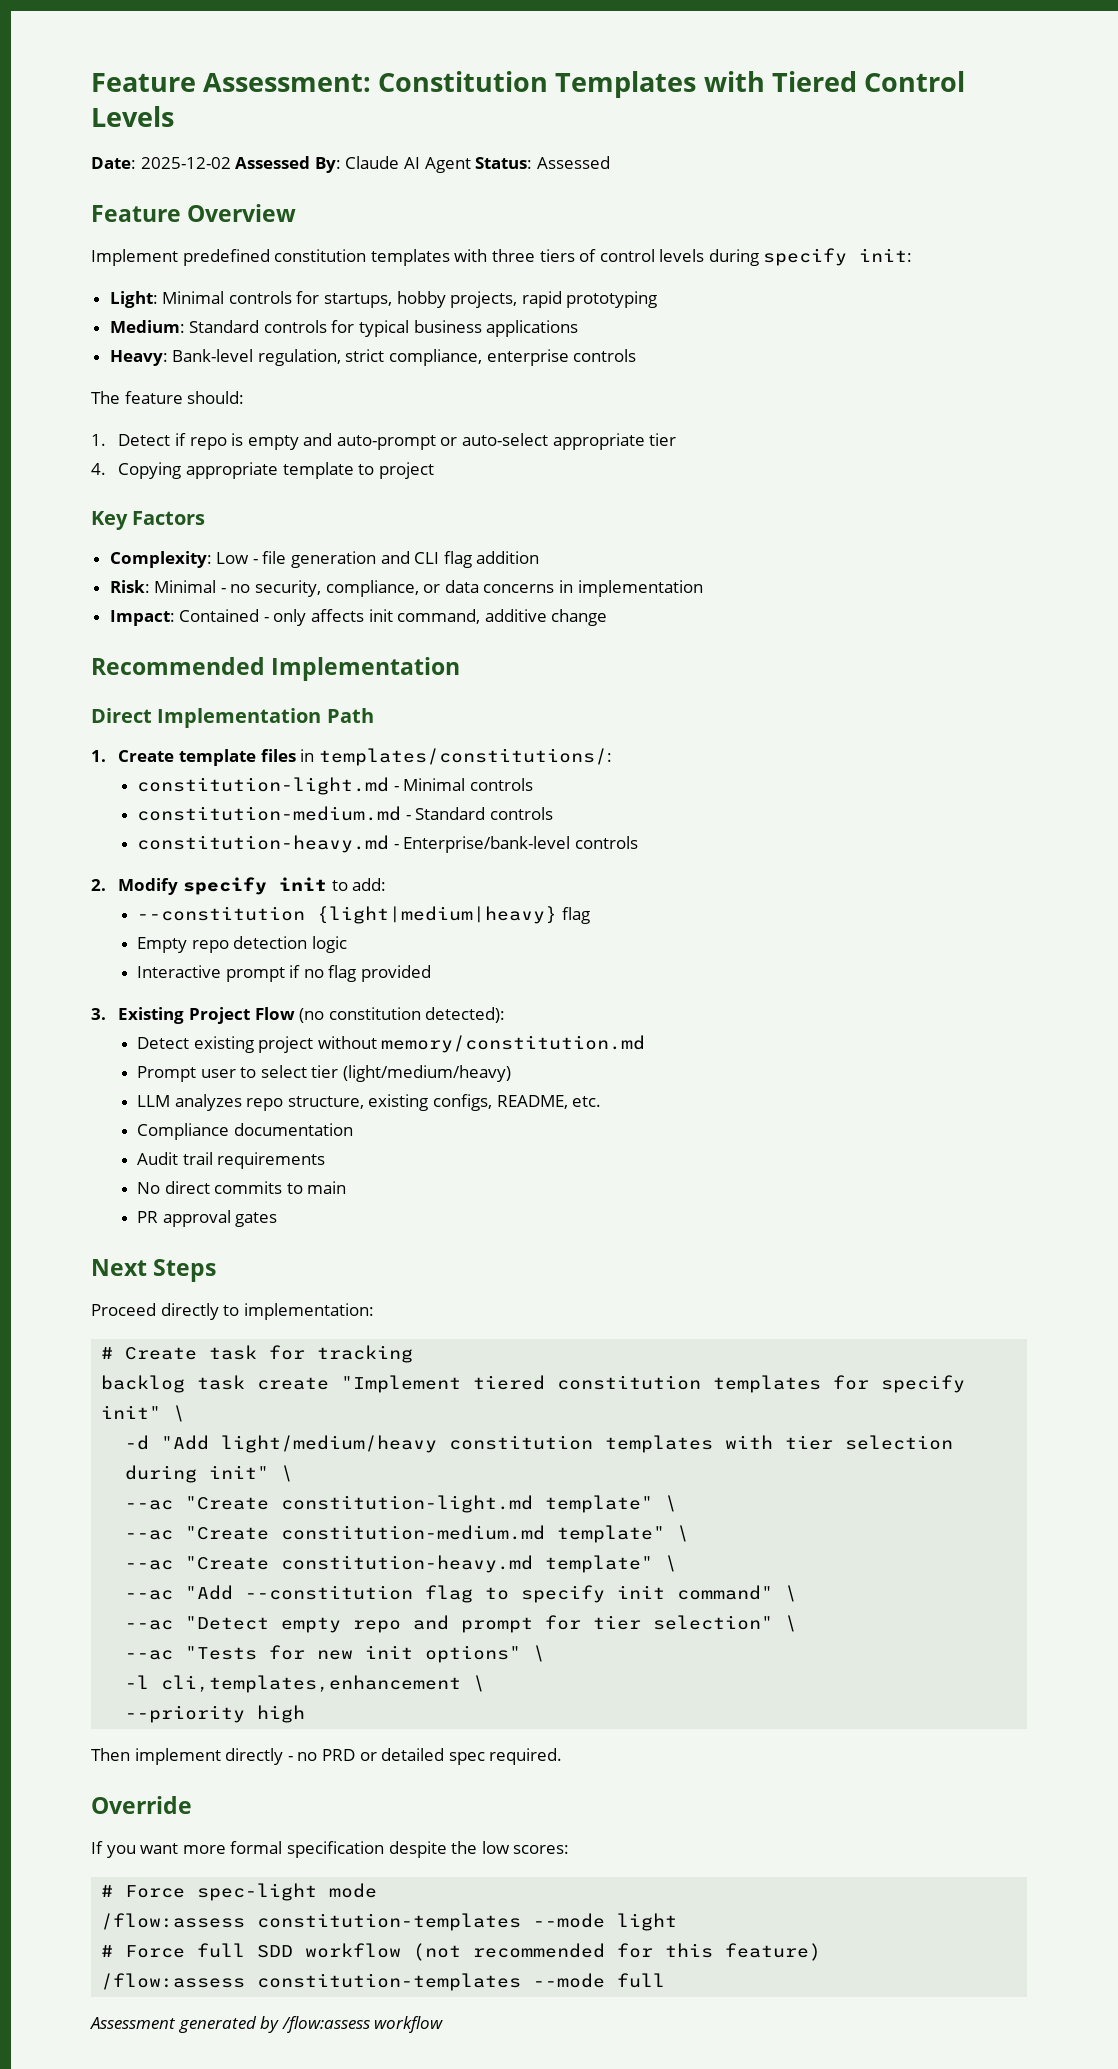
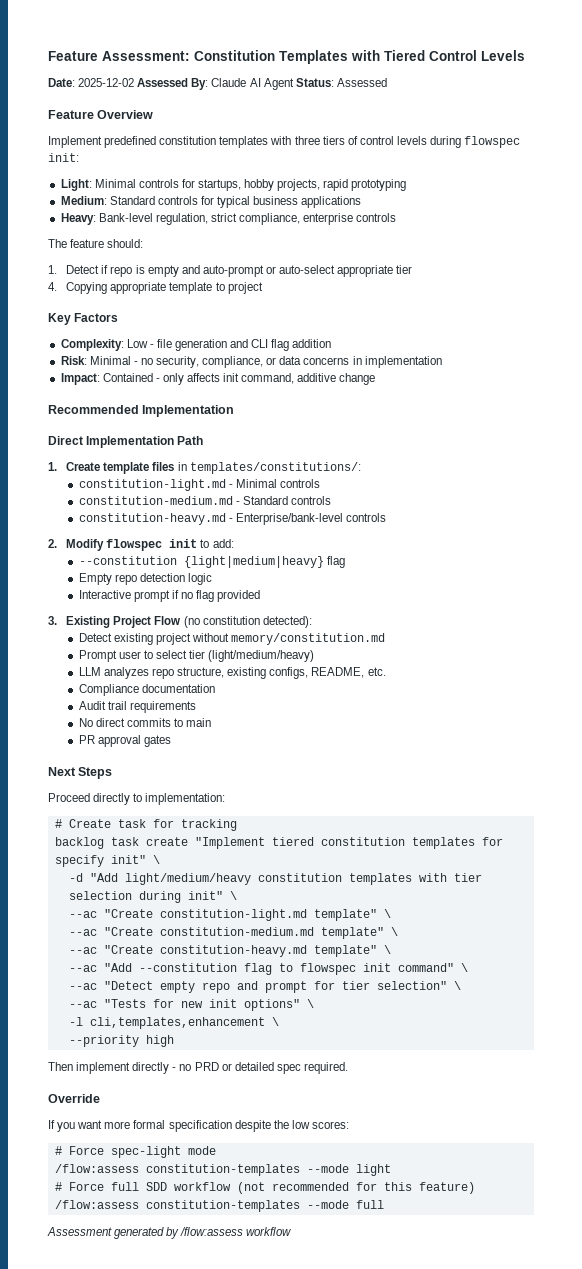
[763,248,848,266] specify -> [464,136,521,148] flowspec
[182,877,267,895] specify -> [106,539,163,551] flowspec
[521,1585,606,1603] specify -> [299,963,356,975] flowspec

